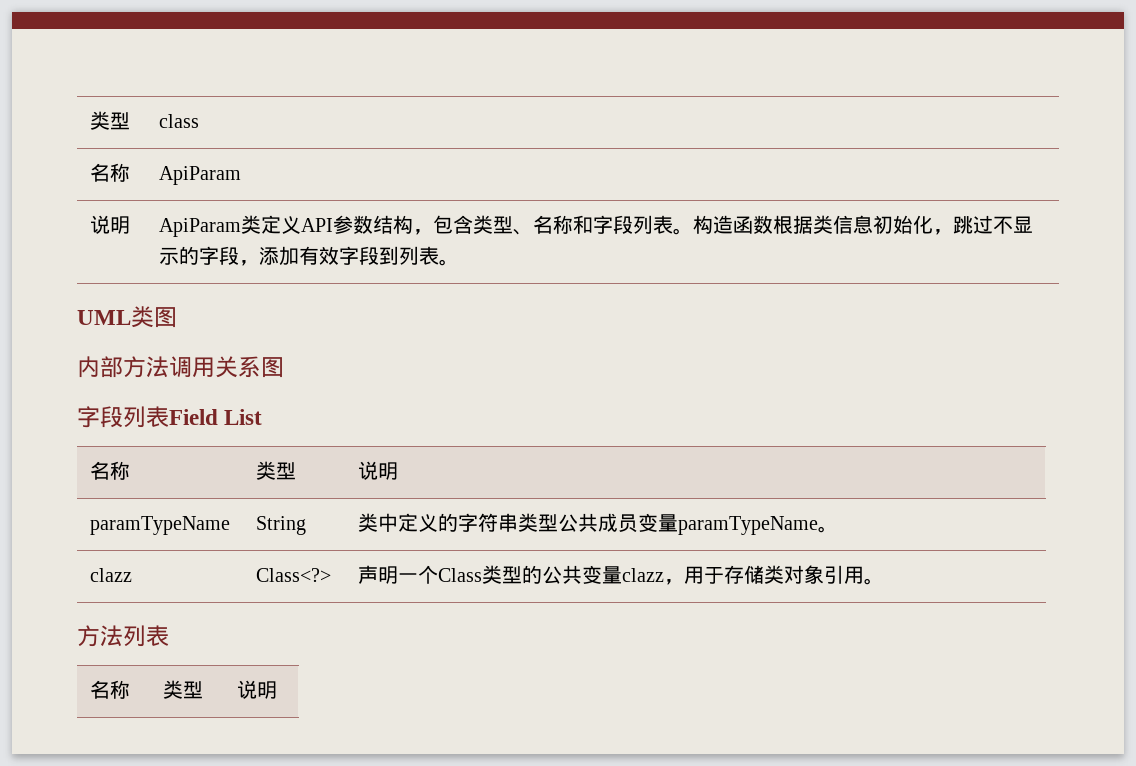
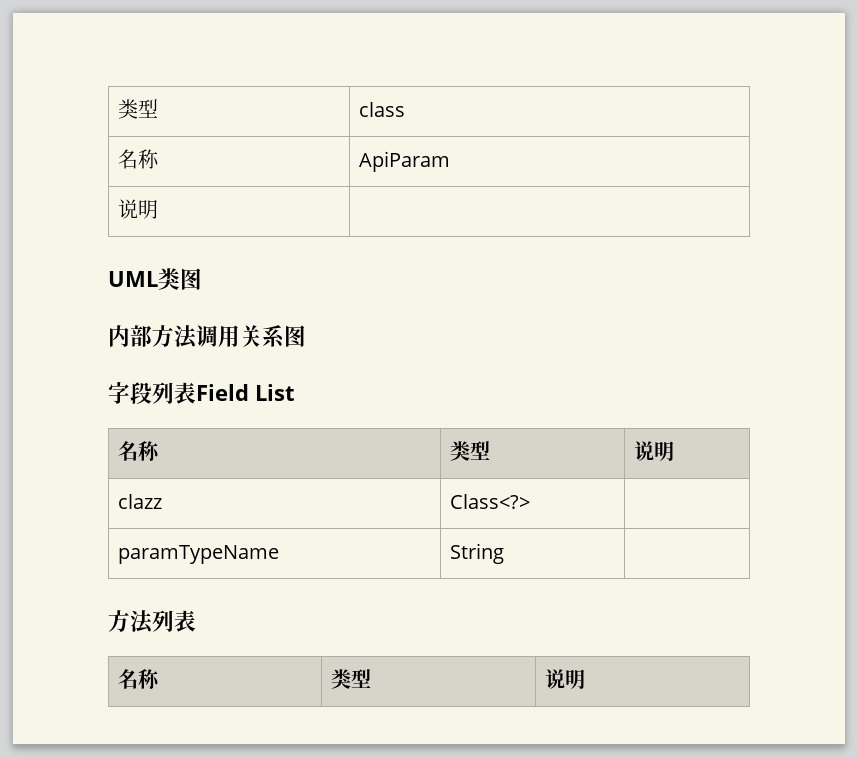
[158,215,1033,237] [158,246,459,266] ApiParam类定义API参数结构，包含类型、名称和字段列表。构造函数根据类信息初始化，跳过不显示的字段，添加有效字段到列表。 -> (158, 209) none
(398, 471) none -> [117,494,162,509] [449,494,530,509] // clazz | Class<?> |
[357,513,838,535] [89,568,132,582] [255,568,331,582] [357,565,884,585] 类中定义的字符串类型公共成员变量paramTypeName。 // clazz | Class<?> | 声明一个Class类型的公共变量clazz，用于存储类对象引用。 -> (504, 553) none

